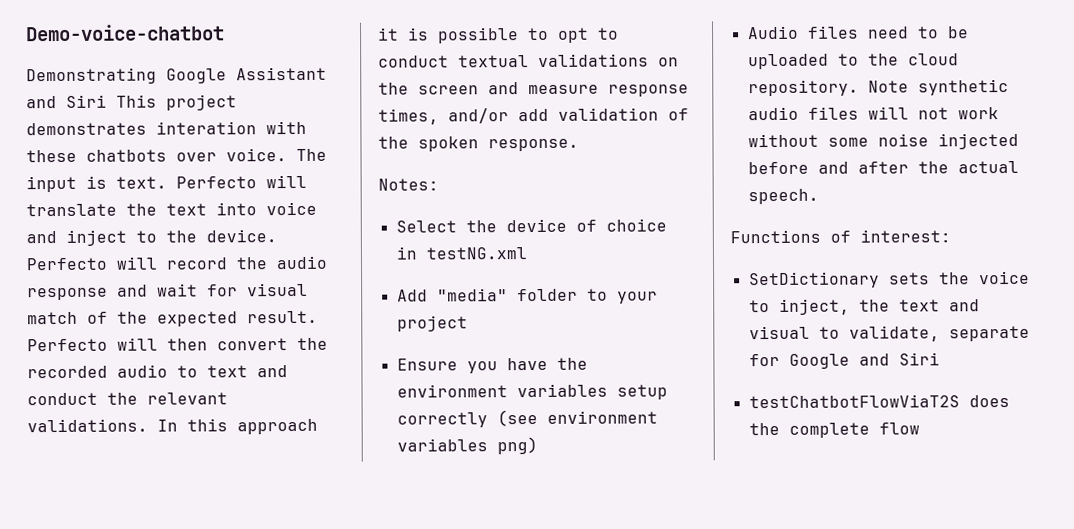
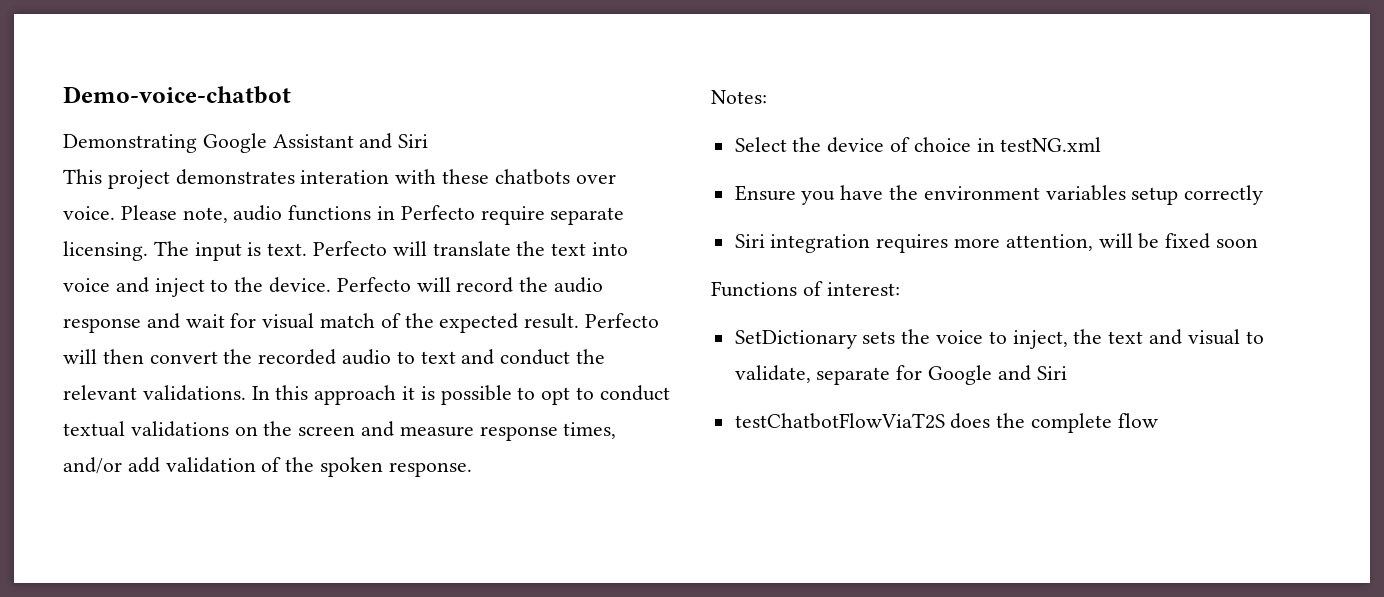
(107, 101) none -> (429, 141) //
(287, 155) none -> [120,205,625,225] [63,241,148,261] Please note, audio functions in Perfecto require separate licensing.
[396,288,658,304] [396,315,468,332] // Add "media" folder to your project -> (1102, 144) none
[496,409,658,427] [396,436,538,455] [747,25,969,40] [747,53,959,70] [747,79,1009,97] [747,106,999,121] [747,132,1019,150] [747,160,1019,175] [747,188,819,205] (see environment variables png) // Audio files need to be uploaded to the cloud repository. Note synthetic audio files will not work without some noise injected before and after the actual speech. -> [734,233,1259,253] // Siri integration requires more attention, will be fixed soon

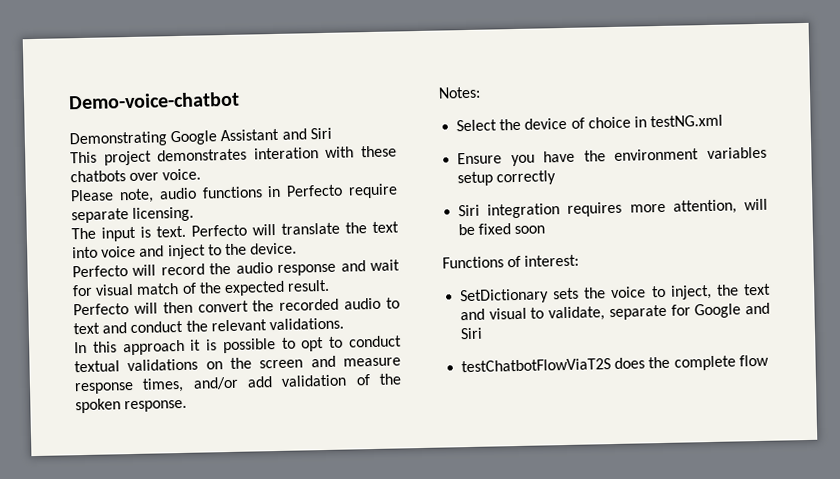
(115, 213) none -> (202, 174) //
(148, 251) none -> (195, 214) //
(332, 285) none -> (298, 248) //
(580, 321) none -> (331, 285) //
(246, 393) none -> (344, 324) //

